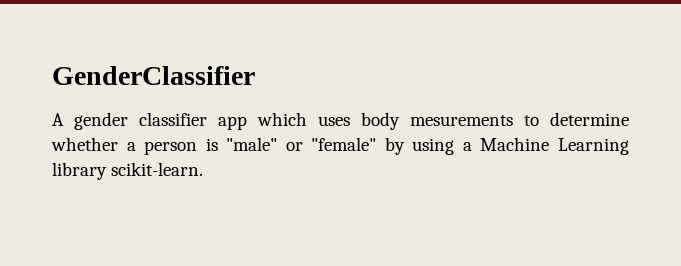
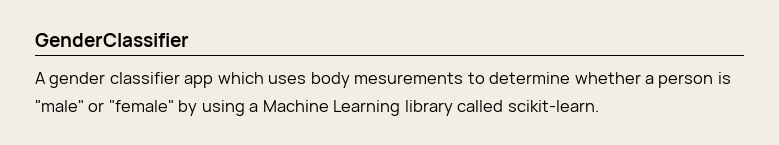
(107, 171) none -> [457,100,504,112] called

